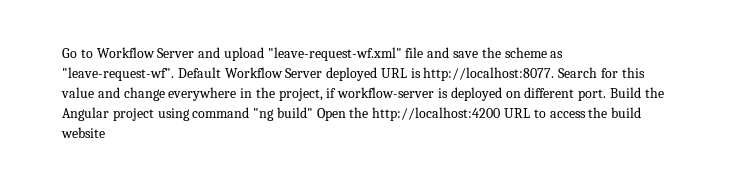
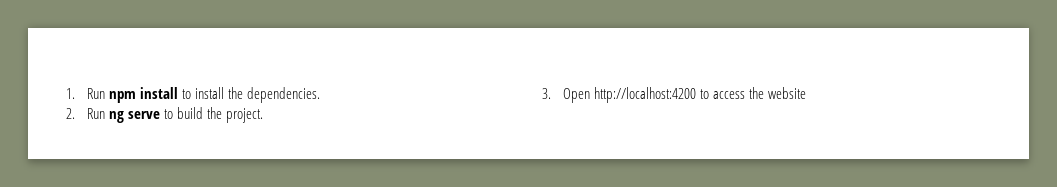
[62,47,564,61] [62,67,645,81] [61,87,664,101] [62,107,531,121] Go to Workflow Server and upload "leave-request-wf.xml" file and save the scheme as "leave-request-wf". Default Workflow Server deployed URL is http://localhost:8077. Search for this value and change everywhere in the project, if workflow-server is deployed on different port. Build the Angular project using command "ng build" Open the http://localhost:4200 URL -> [66,87,320,103] [66,107,263,123] [542,87,696,103] 1. Run npm install to install the dependencies. // 2. Run ng serve to build the project. // 3. Open http://localhost:4200
[611,107,642,118] build -> (764, 93) none

